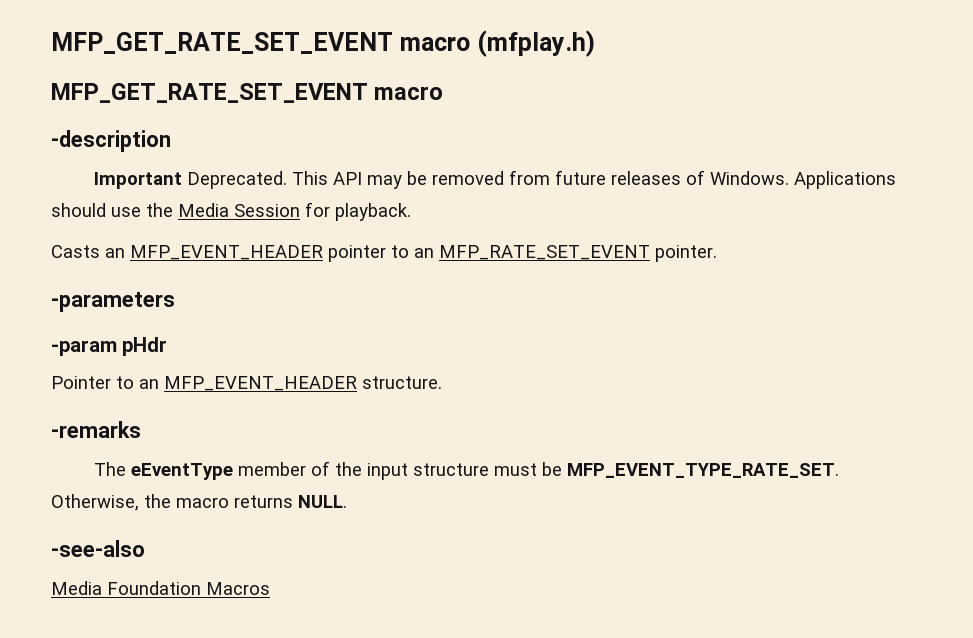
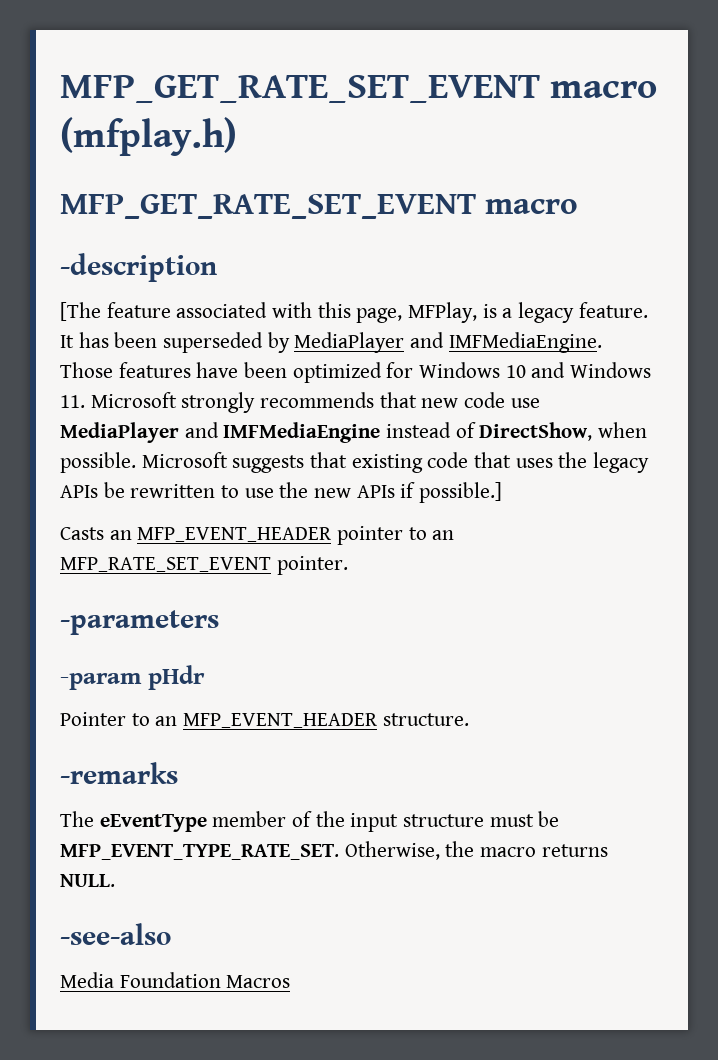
[94,170,897,189] [51,202,411,221] Important Deprecated. This API may be removed from future releases of Windows. Applications should use the Media Session for playback. -> [60,302,648,323] [60,332,602,353] [60,362,652,383] [60,392,540,413] [60,422,648,443] [60,452,650,473] [60,482,503,503] [The feature associated with this page, MFPlay, is a legacy feature. It has been superseded by MediaPlayer and IMFMediaEngine. Those features have been optimized for Windows 10 and Windows 11. Microsoft strongly recommends that new code use MediaPlayer and IMFMediaEngine instead of DirectShow, when possible. Microsoft suggests that existing code that uses the legacy APIs be rewritten to use the new APIs if possible.]

